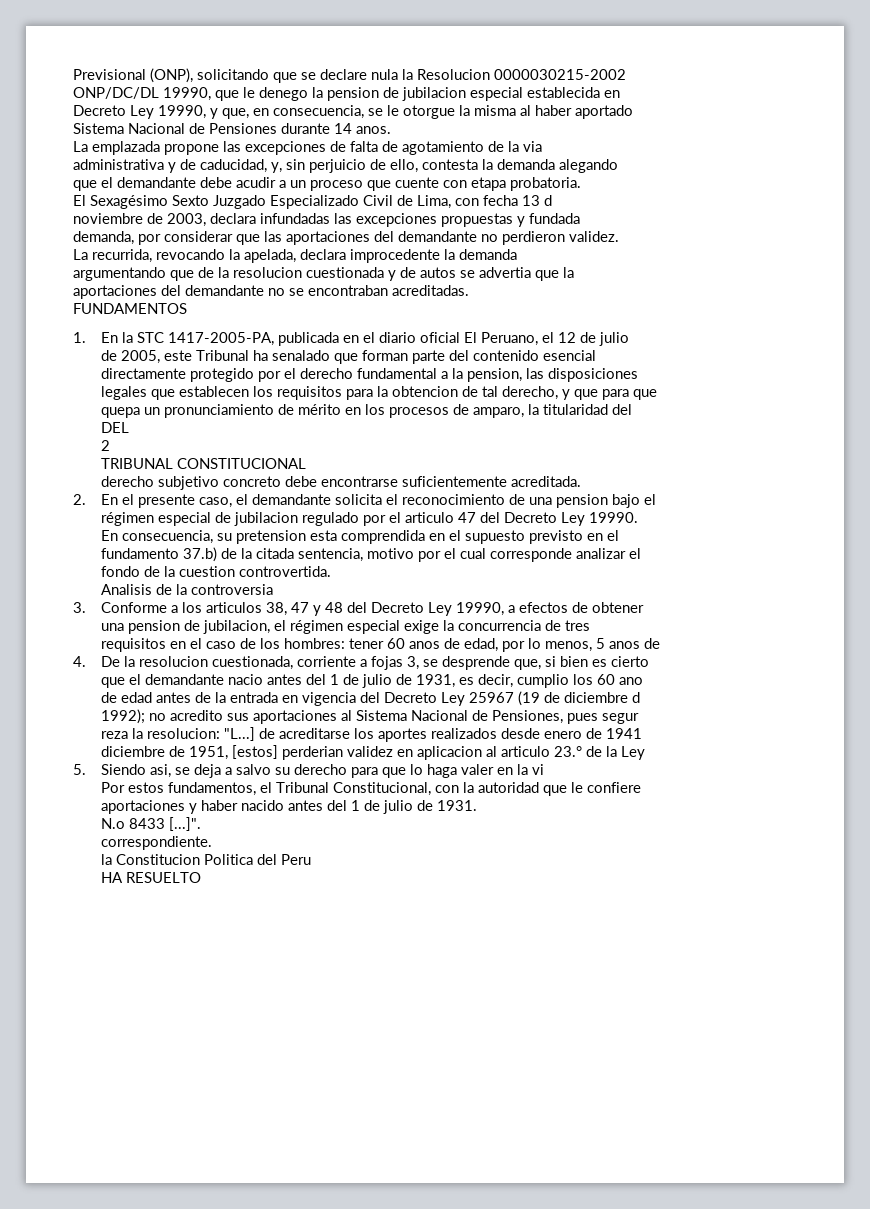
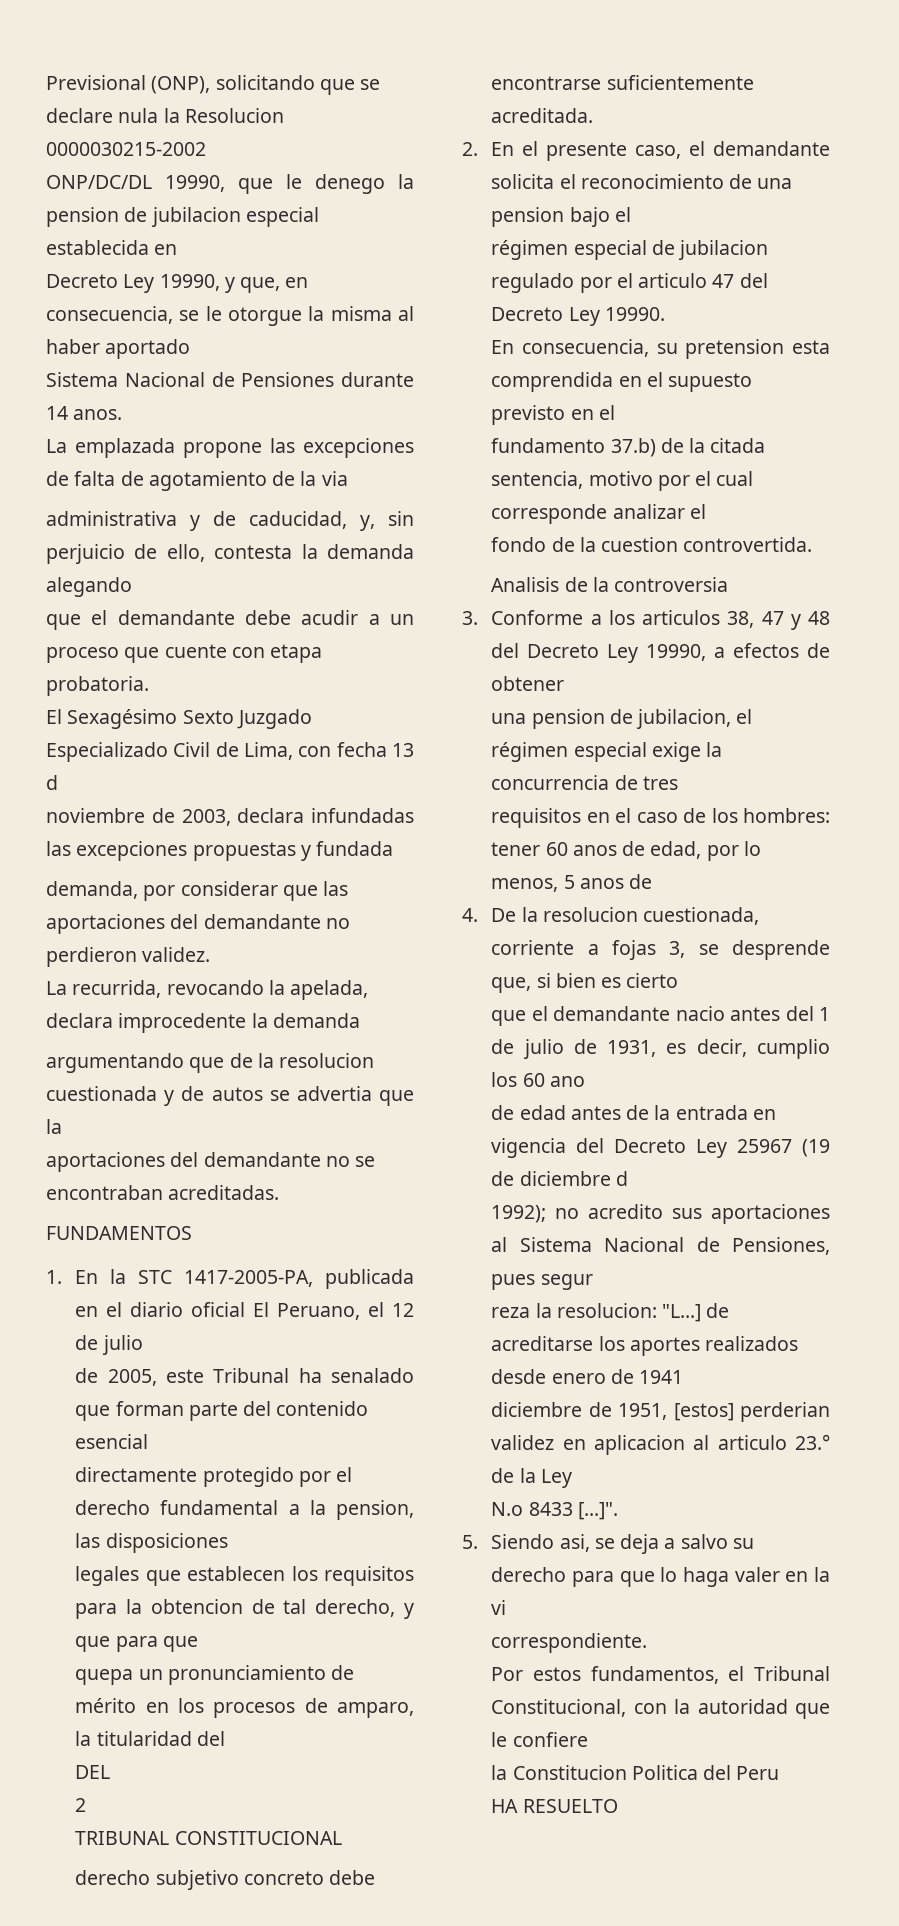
(646, 753) none -> [491,1502,618,1520] // N.o 8433 [...]".
(545, 769) none -> [491,1633,648,1653] // correspondiente.
[101,800,478,814] [101,817,202,831] [101,836,213,850] // aportaciones y haber nacido antes del 1 de julio de 1931. // N.o 8433 [...]". // correspondiente. -> (588, 1739) none

